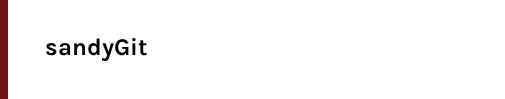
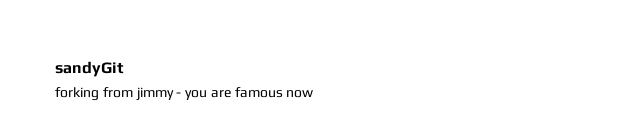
(147, 49) none -> [55,87,314,101] // forking from jimmy - you are famous now

